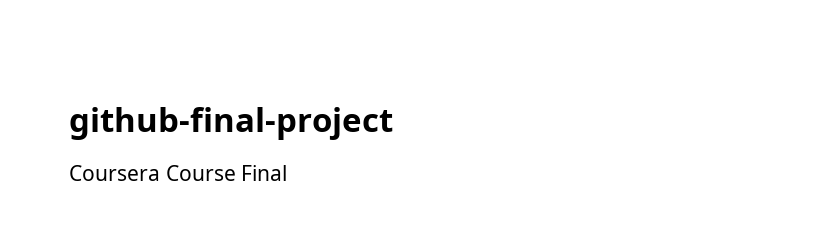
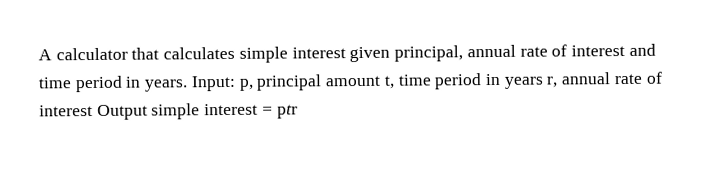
[69,107,393,140] [69,165,288,181] github-final-project // Coursera Course Final -> [38,43,656,63] [38,71,662,93] [39,103,298,120] A calculator that calculates simple interest given principal, annual rate of interest and time period in years. Input: p, principal amount t, time period in years r, annual rate of interest Output simple interest = ptr

